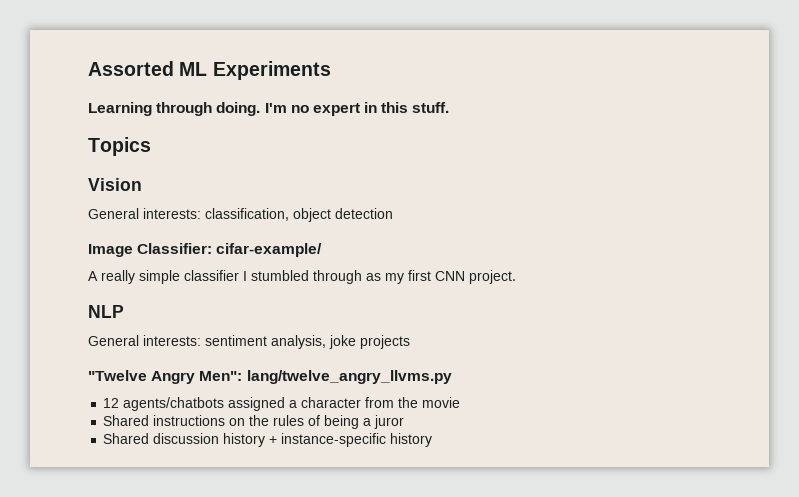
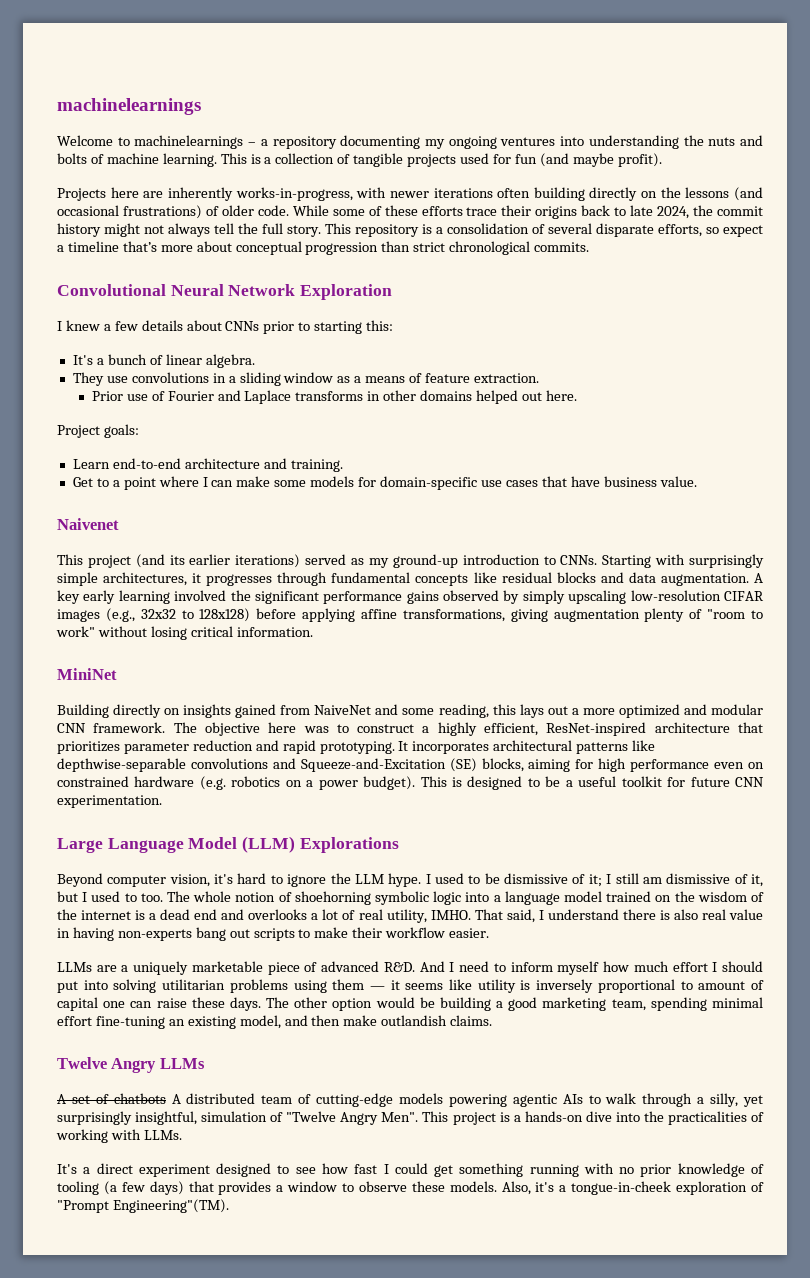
[88,61,331,80] [88,102,450,116] [88,137,151,156] [88,178,142,191] [88,208,393,222] [88,243,323,257] [88,270,516,284] [88,305,124,318] [88,335,410,349] [88,370,452,384] [103,397,461,411] [103,415,405,429] [103,433,433,447] Assorted ML Experiments // Learning through doing. I'm no expert in this stuff. // Topics // Vision // General interests: classification, object detection // Image Classifier: cifar-example/ // A really simple classifier I stumbled through as my first CNN project. // NLP // General interests: sentiment analysis, joke projects // "Twelve Angry Men": lang/twelve_angry_llvms.py // 12 agents/chatbots assigned a character from the movie // Shared instructions on the rules of being a juror // Shared discussion history + instance-specific history -> [57,98,201,115] [57,135,763,149] [57,153,662,167] [57,187,763,201] [57,205,764,219] [57,223,763,237] [57,241,590,255] [57,284,393,300] [57,320,394,334] [72,354,255,368] [72,372,539,386] [91,390,577,404] [57,424,139,438] [72,458,343,472] [72,476,697,490] [57,518,119,530] [57,554,765,568] [57,572,764,586] [57,590,764,604] [57,608,764,622] [56,626,313,640] [57,668,117,680] [57,704,763,718] [57,722,763,736] [57,740,656,754] [57,758,764,772] [57,776,765,790] [57,795,162,808] [57,836,399,853] [57,873,764,887] [57,891,765,905] [57,909,763,923] [57,927,490,941] [57,961,763,975] [57,979,764,993] [57,997,763,1011] [57,1015,493,1029] [57,1057,205,1073] [57,1093,764,1107] [57,1111,764,1125] [56,1129,182,1143] [57,1163,765,1177] [57,1181,764,1195] [57,1199,229,1213] machinelearnings // Welcome to machinelearnings – a repository documenting my ongoing ventures into understanding the nuts and bolts of machine learning. This is a collection of tangible projects used for fun (and maybe profit). // Projects here are inherently works-in-progress, with newer iterations often building directly on the lessons (and occasional frustrations) of older code. While some of these efforts trace their origins back to late 2024, the commit history might not always tell the full story. This repository is a consolidation of several disparate efforts, so expect a timeline that’s more about conceptual progression than strict chronological commits. // Convolutional Neural Network Exploration // I knew a few details about CNNs prior to starting this: // It's a bunch of linear algebra. // They use convolutions in a sliding window as a means of feature extraction. // Prior use of Fourier and Laplace transforms in other domains helped out here. // Project goals: // Learn end-to-end architecture and training. // Get to a point where I can make some models for domain-specific use cases that have business value. // Naivenet // This project (and its earlier iterations) served as my ground-up introduction to CNNs. Starting with surprisingly simple architectures, it progresses through fundamental concepts like residual blocks and data augmentation. A key early learning involved the significant performance gains observed by simply upscaling low-resolution CIFAR images (e.g., 32x32 to 128x128) before applying affine transformations, giving augmentation plenty of "room to work" without losing critical information. // MiniNet // Building directly on insights gained from NaiveNet and some reading, this lays out a more optimized and modular CNN framework. The objective here was to construct a highly efficient, ResNet-inspired architecture that prioritizes parameter reduction and rapid prototyping. It incorporates architectural patterns like depthwise-separable convolutions and Squeeze-and-Excitation (SE) blocks, aiming for high performance even on constrained hardware (e.g. robotics on a power budget). This is designed to be a useful toolkit for future CNN experimentation. // Large Language Model (LLM) Explorations // Beyond computer vision, it's hard to ignore the LLM hype. I used to be dismissive of it; I still am dismissive of it, but I used to too. The whole notion of shoehorning symbolic logic into a language model trained on the wisdom of the internet is a dead end and overlooks a lot of real utility, IMHO. That said, I understand there is also real value in having non-experts bang out scripts to make their workflow easier. // LLMs are a uniquely marketable piece of advanced R&D. And I need to inform myself how much effort I should put into solving utilitarian problems using them — it seems like utility is inversely proportional to amount of capital one can raise these days. The other option would be building a good marketing team, spending minimal effort fine-tuning an existing model, and then make outlandish claims. // Twelve Angry LLMs // A set of chatbots A distributed team of cutting-edge models powering agentic AIs to walk through a silly, yet surprisingly insightful, simulation of "Twelve Angry Men". This project is a hands-on dive into the practicalities of working with LLMs. // It's a direct experiment designed to see how fast I could get something running with no prior knowledge of tooling (a few days) that provides a window to observe these models. Also, it's a tongue-in-cheek exploration of "Prompt Engineering"(TM).

